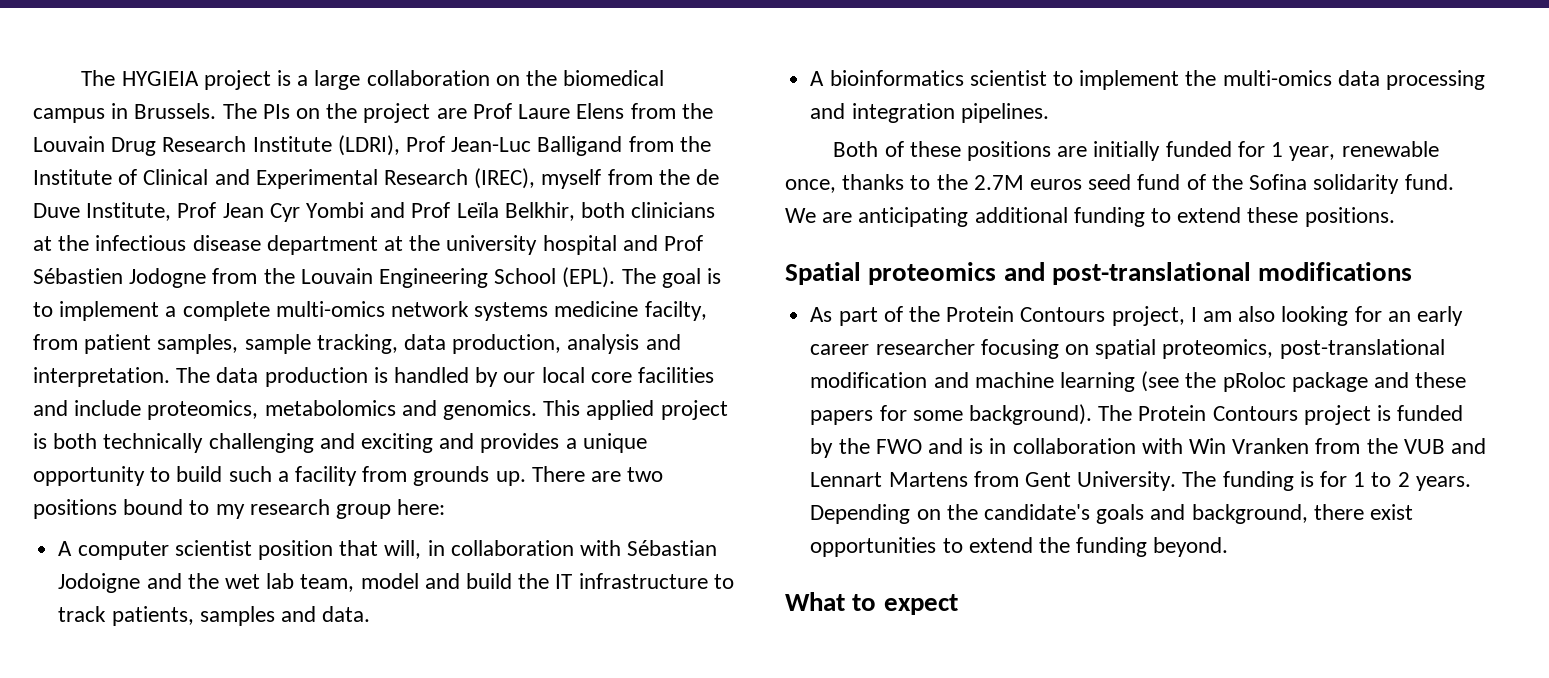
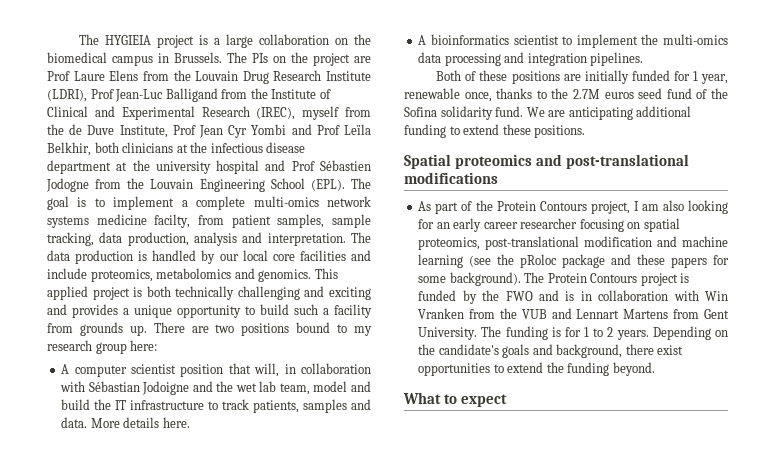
(371, 614) none -> [90,417,190,428] More details here.

